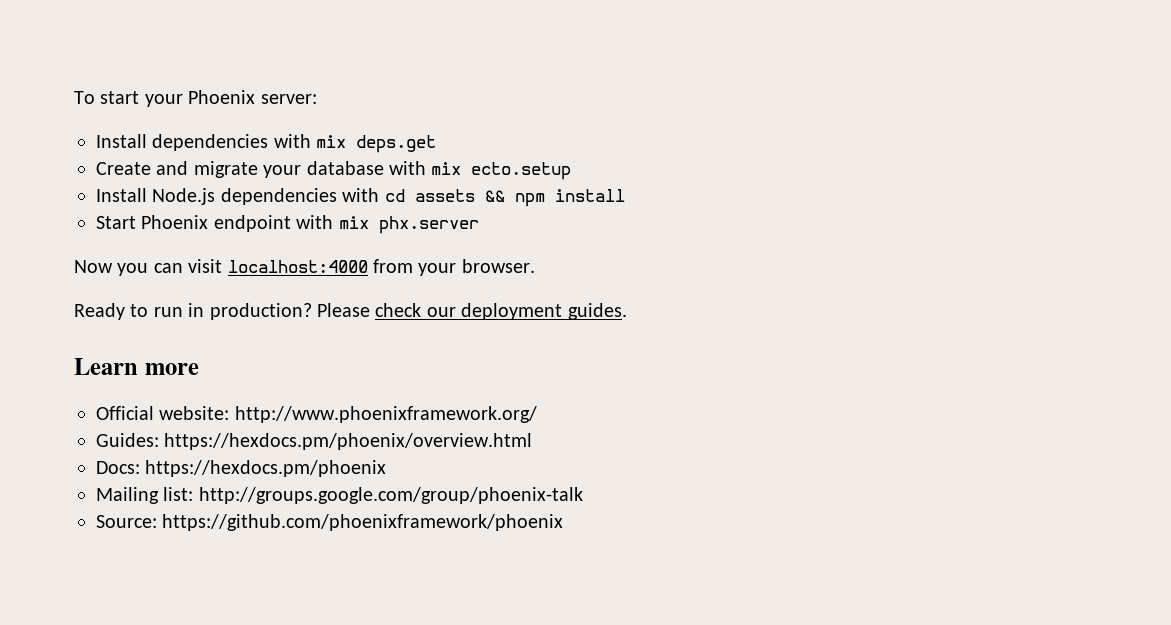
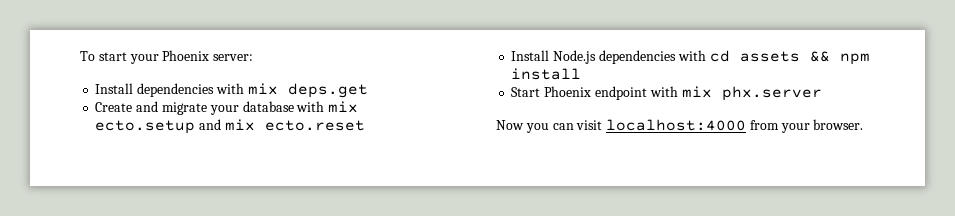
(572, 171) none -> [199,119,365,131] and mix ecto.reset
[74,303,627,320] [74,358,199,375] [96,406,537,423] [96,433,533,450] [96,460,387,477] [96,487,583,504] [96,514,564,531] // Ready to run in production? Please check our deployment guides. // Learn more // Official website: http://www.phoenixframework.org/ // Guides: https://hexdocs.pm/phoenix/overview.html // Docs: https://hexdocs.pm/phoenix // Mailing list: http://groups.google.com/group/phoenix-talk // Source: https://github.com/phoenixframework/phoenix -> (864, 124) none

